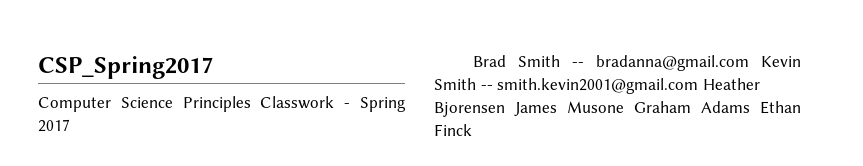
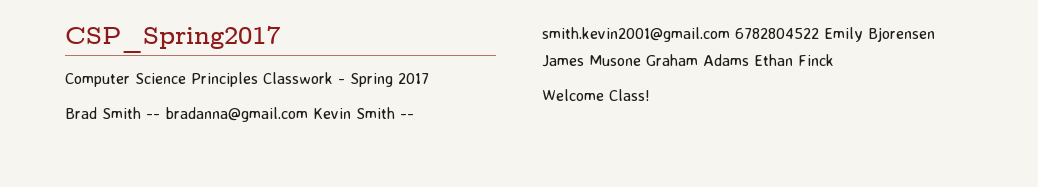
[702,78,760,90] Heather -> [735,27,863,42] 6782804522 Emily
(472, 130) none -> [542,89,650,101] // Welcome Class!

